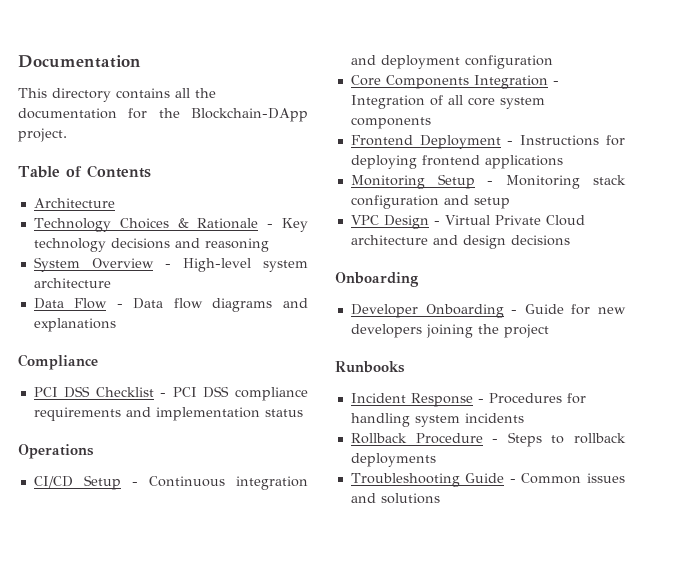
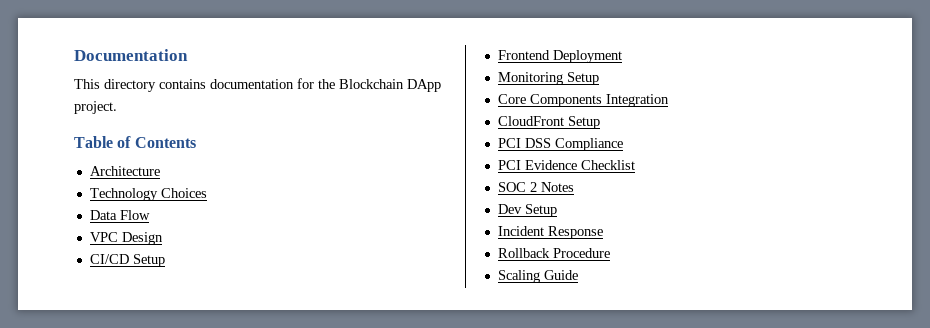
[175,88,216,98] all the -> (206, 84) none
[191,108,308,122] Blockchain-DApp -> [339,79,441,92] Blockchain DApp
[177,218,309,232] [33,238,269,252] [33,257,308,272] [33,278,111,288] [33,298,308,312] [33,318,116,332] [18,354,98,370] [33,386,308,401] [33,407,303,421] [18,444,94,459] [33,475,308,490] [350,55,553,69] [350,75,559,89] [350,95,545,109] [350,117,431,129] [350,135,625,149] [350,155,563,169] [350,174,626,189] [350,195,510,209] [350,215,585,229] [350,235,570,249] [335,272,419,287] [350,304,626,318] [350,324,549,338] [335,361,405,373] [350,393,586,407] [350,413,524,427] [350,432,626,447] [350,453,436,467] [350,473,625,487] [350,493,440,504] & Rationale - Key technology decisions and reasoning // System Overview - High-level system architecture // Data Flow - Data flow diagrams and explanations // Compliance // PCI DSS Checklist - PCI DSS compliance requirements and implementation status // Operations // CI/CD Setup - Continuous integration and deployment configuration // Core Components Integration - Integration of all core system components // Frontend Deployment - Instructions for deploying frontend applications // Monitoring Setup - Monitoring stack configuration and setup // VPC Design - Virtual Private Cloud architecture and design decisions // Onboarding // Developer Onboarding - Guide for new developers joining the project // Runbooks // Incident Response - Procedures for handling system incidents // Rollback Procedure - Steps to rollback deployments // Troubleshooting Guide - Common issues and solutions -> [89,210,150,220] [89,232,163,245] [89,254,165,267] [497,50,622,63] [497,72,599,85] [497,94,669,107] [497,116,600,129] [497,138,623,151] [497,160,635,170] [497,182,574,192] [497,204,557,217] [497,226,603,239] [497,248,610,258] [497,270,578,283] // Data Flow // VPC Design // CI/CD Setup // Frontend Deployment // Monitoring Setup // Core Components Integration // CloudFront Setup // PCI DSS Compliance // PCI Evidence Checklist // SOC 2 Notes // Dev Setup // Incident Response // Rollback Procedure // Scaling Guide

